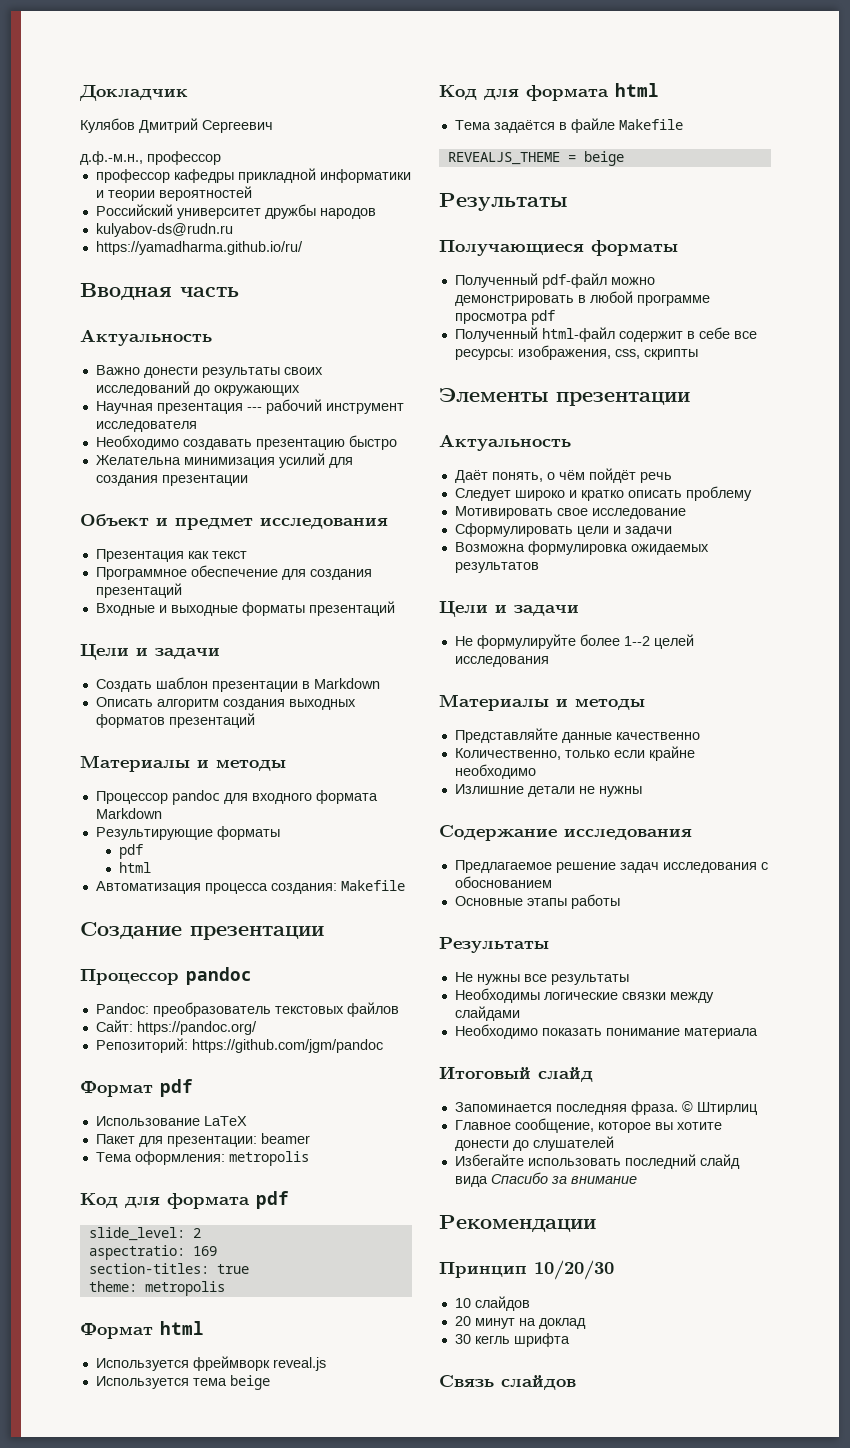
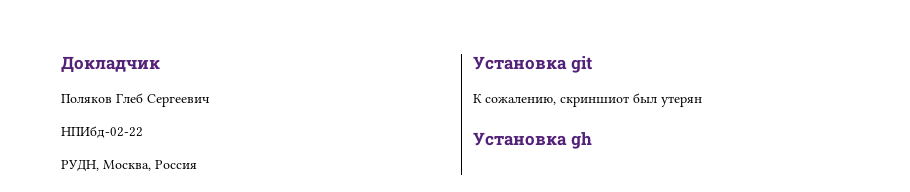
[80,118,198,133] Кулябов Дмитрий -> [61,93,143,103] Поляков Глеб
[80,151,221,165] [95,168,411,183] [95,186,252,201] [95,204,376,219] [95,223,233,237] [95,241,303,255] [80,283,239,300] [80,329,212,346] [95,365,323,378] [95,381,300,396] [95,399,404,414] [95,421,197,432] [95,435,397,450] [95,453,353,468] [95,475,248,486] [80,514,388,530] [95,549,247,562] [95,565,372,580] [95,583,182,598] [95,601,395,616] [80,644,220,660] [95,677,380,692] [95,697,356,710] [95,713,255,728] [80,755,286,772] [95,790,378,805] [95,808,162,819] [95,826,280,840] [119,844,144,859] [119,862,152,873] [95,880,405,894] [80,922,324,940] [80,967,252,985] [95,1002,399,1017] [95,1020,257,1035] [95,1038,383,1053] [80,1079,193,1097] [95,1116,247,1126] [95,1133,310,1147] [95,1151,309,1166] [80,1191,289,1209] [88,1227,201,1241] [88,1245,217,1260] [88,1263,249,1274] [88,1281,225,1296] [80,1321,204,1339] [95,1356,326,1371] [95,1375,270,1390] [439,83,659,101] [454,118,683,133] [447,151,624,166] [439,193,567,211] [439,240,678,256] [454,273,655,289] [454,291,710,306] [454,310,555,325] [454,327,757,342] [454,345,698,360] [439,388,690,406] [439,434,571,451] [454,468,672,483] [454,486,752,501] [454,506,686,519] [454,523,672,537] [454,541,709,555] [454,562,539,573] [439,601,579,617] [454,634,694,649] [454,656,549,667] [439,694,645,711] [454,728,700,743] [454,746,695,761] [454,764,536,779] [454,784,642,797] [439,825,692,841] [454,860,768,873] [454,876,552,888] [454,894,620,909] [439,937,549,953] [454,972,629,985] [454,988,714,1003] [454,1006,520,1021] [454,1024,758,1039] [439,1066,593,1082] [454,1101,757,1115] [454,1118,722,1133] [454,1136,614,1151] [454,1154,740,1169] [454,1172,637,1187] [439,1215,596,1232] [439,1260,614,1280] [454,1296,530,1311] [454,1316,586,1329] [454,1333,570,1347] [439,1375,576,1390] д.ф.-м.н., профессор // профессор кафедры прикладной информатики и теории вероятностей // Российский университет дружбы народов // kulyabov-ds@rudn.ru // https://yamadharma.github.io/ru/ // Вводная часть // Актуальность // Важно донести результаты своих исследований до окружающих // Научная презентация --- рабочий инструмент исследователя // Необходимо создавать презентацию быстро // Желательна минимизация усилий для создания презентации // Объект и предмет исследования // Презентация как текст // Программное обеспечение для создания презентаций // Входные и выходные форматы презентаций // Цели и задачи // Создать шаблон презентации в Markdown // Описать алгоритм создания выходных форматов презентаций // Материалы и методы // Процессор pandoc для входного формата Markdown // Результирующие форматы // pdf // html // Автоматизация процесса создания: Makefile // Создание презентации // Процессор pandoc // Pandoc: преобразователь текстовых файлов // Сайт: https://pandoc.org/ // Репозиторий: https://github.com/jgm/pandoc // Формат pdf // Использование LaTeX // Пакет для презентации: beamer // Тема оформления: metropolis // Код для формата pdf // slide_level: 2 // aspectratio: 169 // section-titles: true // theme: metropolis // Формат html // Используется фреймворк reveal.js // Используется тема beige // Код для формата html // Тема задаётся в файле Makefile // REVEALJS_THEME = beige // Результаты // Получающиеся форматы // Полученный pdf-файл можно демонстрировать в любой программе просмотра pdf // Полученный html-файл содержит в себе все ресурсы: изображения, css, скрипты // Элементы презентации // Актуальность // Даёт понять, о чём пойдёт речь // Следует широко и кратко описать проблему // Мотивировать свое исследование // Сформулировать цели и задачи // Возможна формулировка ожидаемых результатов // Цели и задачи // Не формулируйте более 1--2 целей исследования // Материалы и методы // Представляйте данные качественно // Количественно, только если крайне необходимо // Излишние детали не нужны // Содержание исследования // Предлагаемое решение задач исследования с обоснованием // Основные этапы работы // Результаты // Не нужны все результаты // Необходимы логические связки между слайдами // Необходимо показать понимание материала // Итоговый слайд // Запоминается последняя фраза. © Штирлиц // Главное сообщение, которое вы хотите донести до слушателей // Избегайте использовать последний слайд вида Спасибо за внимание // Рекомендации // Принцип 10/20/30 // 10 слайдов // 20 минут на доклад // 30 кегль шрифта // Связь слайдов -> [61,126,143,138] [61,159,197,172] [473,56,592,73] [473,93,702,107] [473,132,592,149] НПИбд-02-22 // РУДН, Москва, Россия // Установка git // К сожалению, скриншиот был утерян // Установка gh

